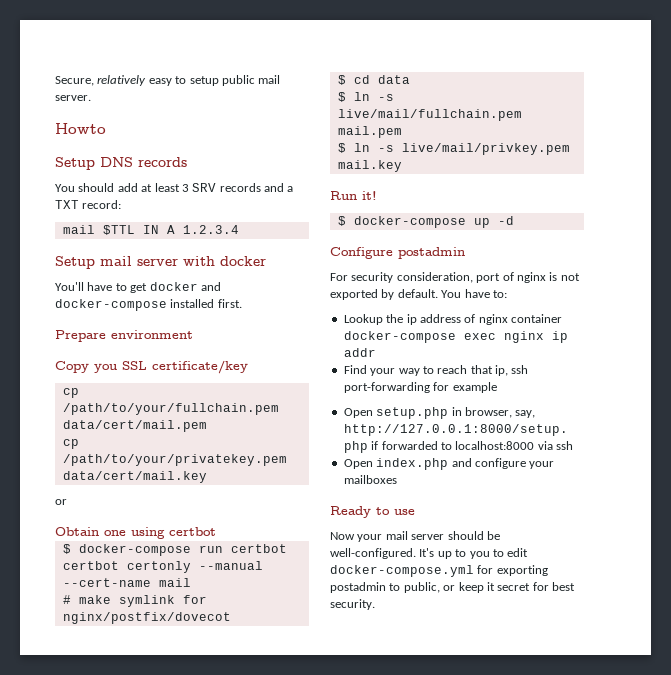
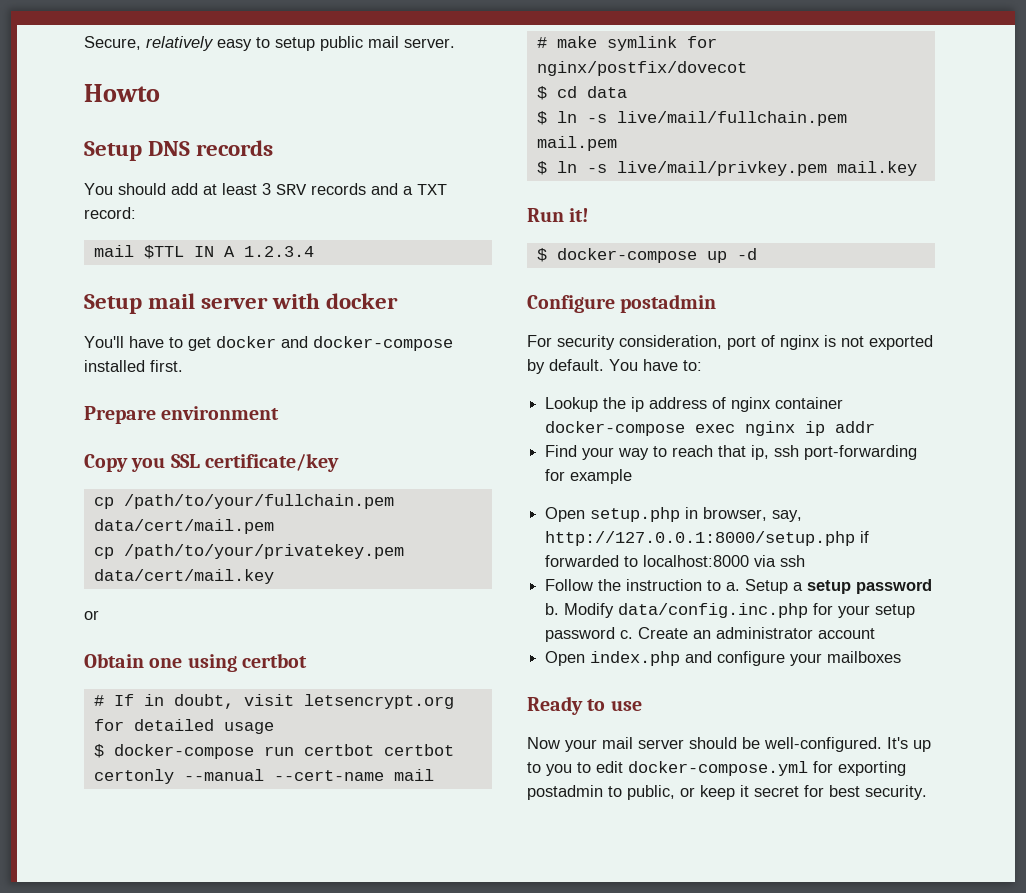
(216, 531) none -> [93,694,454,709] [93,719,274,734] // # If in doubt, visit letsencrypt.org for detailed usage
(573, 445) none -> [545,579,933,594] [545,603,916,618] [545,627,876,642] // Follow the instruction to a. Setup a setup password b. Modify data/config.inc.php for your setup password c. Create an administrator account

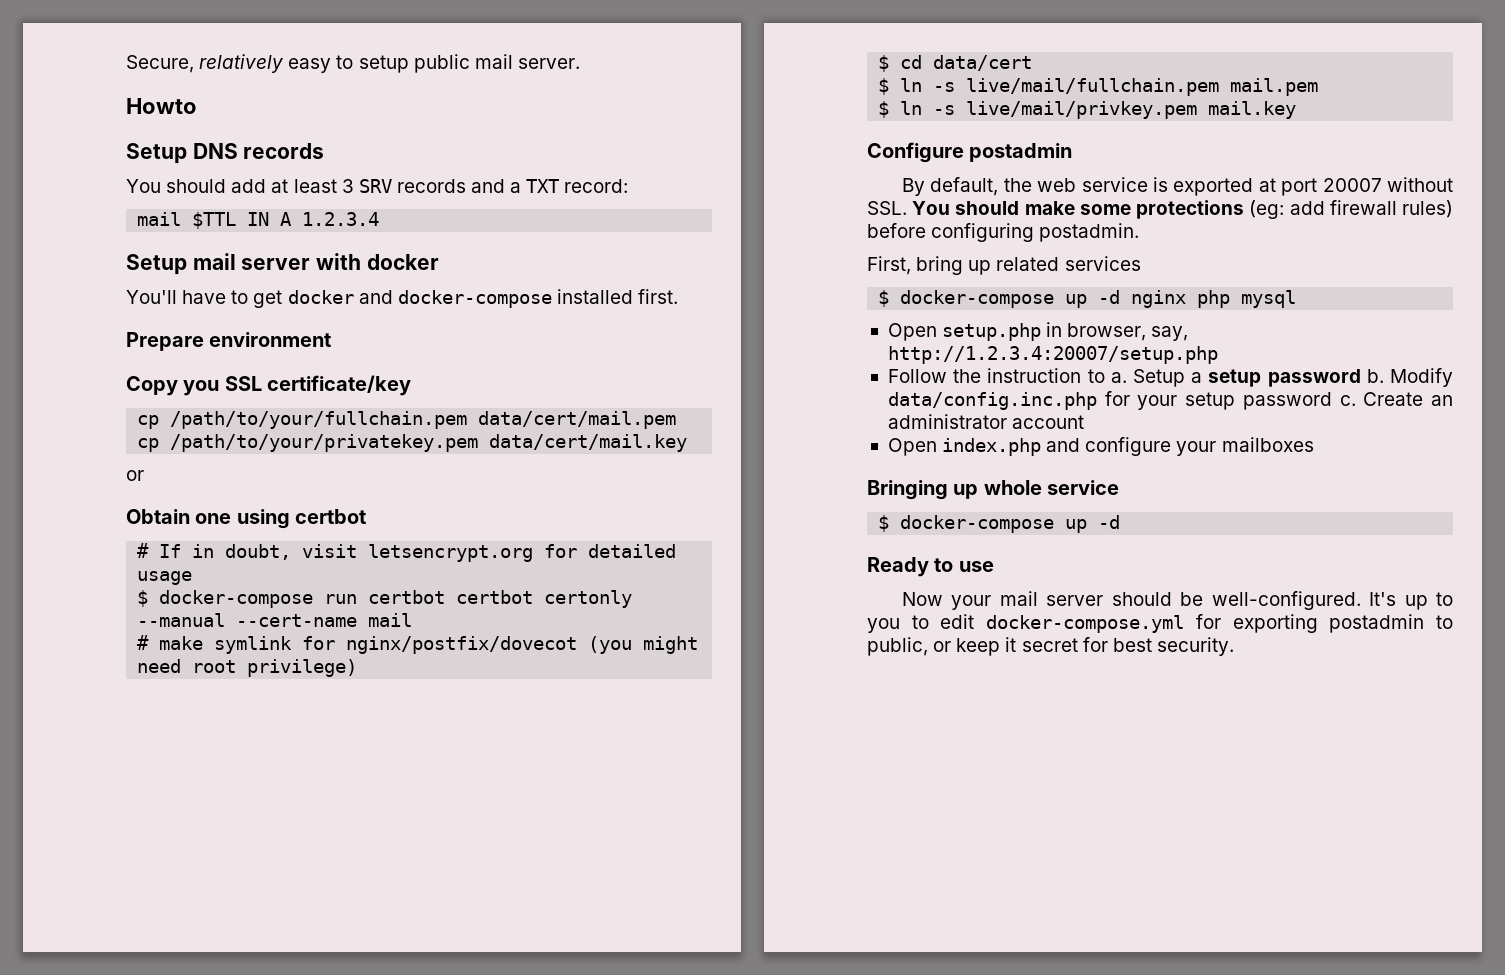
(747, 68) none -> [588,636,699,654] [137,659,358,677] (you might need root privilege)
[586,86,627,98] data -> [933,55,1033,71] data/cert
[527,208,590,222] [536,248,757,263] [527,294,717,313] [527,335,933,350] [527,359,702,374] [545,397,844,412] [545,421,876,436] [545,445,918,460] [545,469,633,484] Run it! // $ docker-compose up -d // Configure postadmin // For security consideration, port of nginx is not exported by default. You have to: // Lookup the ip address of nginx container docker-compose exec nginx ip addr // Find your way to reach that ip, ssh port-forwarding for example -> [867,142,1073,163] [901,177,1453,196] [867,200,1453,219] [867,223,1140,242] [867,256,1141,275] [878,290,1297,308] Configure postadmin // By default, the web service is exported at port 20007 without SSL. You should make some protections (eg: add firewall rules) before configuring postadmin. // First, bring up related services // $ docker-compose up -d nginx php mysql
[545,531,870,546] [545,555,806,567] http://127.0.0.1:8000/setup.php if forwarded to localhost:8000 via ssh -> [887,346,1218,364] http://1.2.3.4:20007/setup.php
(902, 657) none -> [867,480,1120,500] [878,515,1121,533] // Bringing up whole service // $ docker-compose up -d

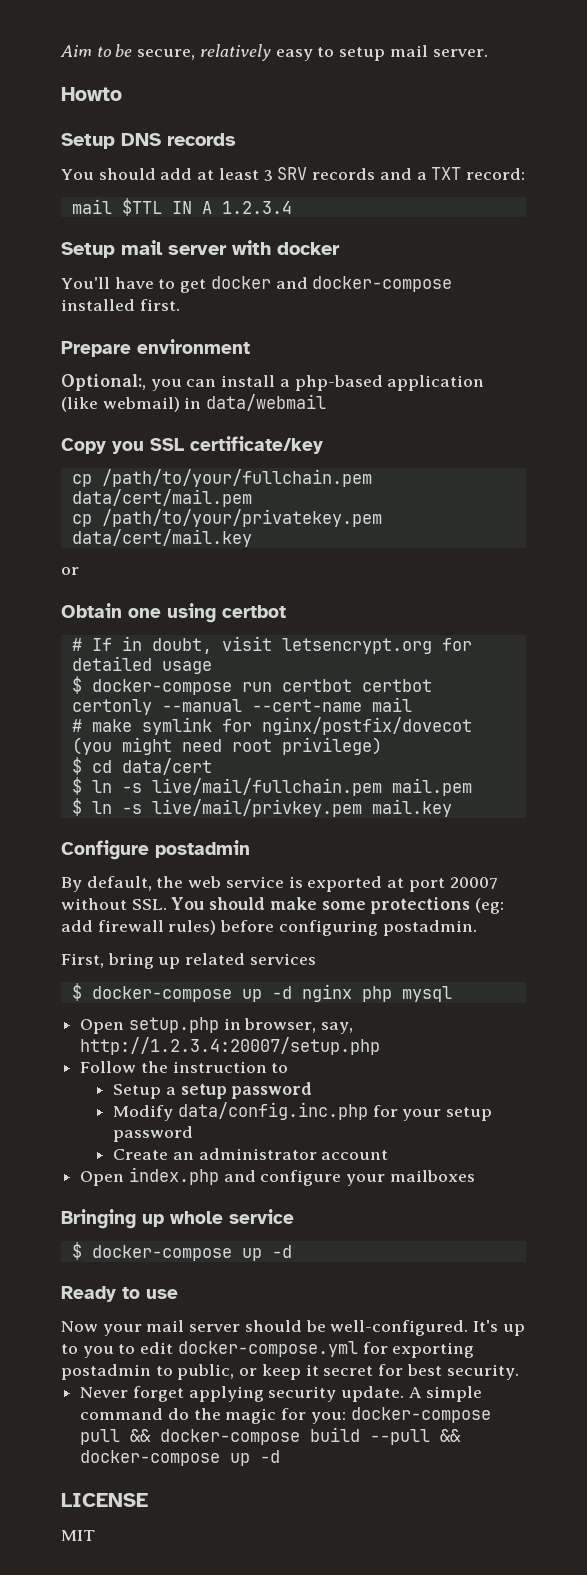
[126,55,194,73] Secure, -> [60,44,196,60] Aim to be secure,
[413,54,470,73] public -> (386, 54) none
(332, 339) none -> [61,374,485,391] [61,394,327,412] // Optional:, you can install a php-based application (like webmail) in data/webmail
[1110,372,1127,383] a. -> (289, 1068) //
[1366,369,1384,383] b. -> (313, 1090) //
[1339,395,1356,406] c. -> (194, 1134) //
(1234, 646) none -> [80,1386,482,1402] [80,1407,491,1424] [80,1427,462,1445] [80,1450,281,1466] [61,1493,148,1507] [61,1530,95,1541] // Never forget applying security update. A simple command do the magic for you: docker-compose pull && docker-compose build --pull && docker-compose up -d // LICENSE // MIT

